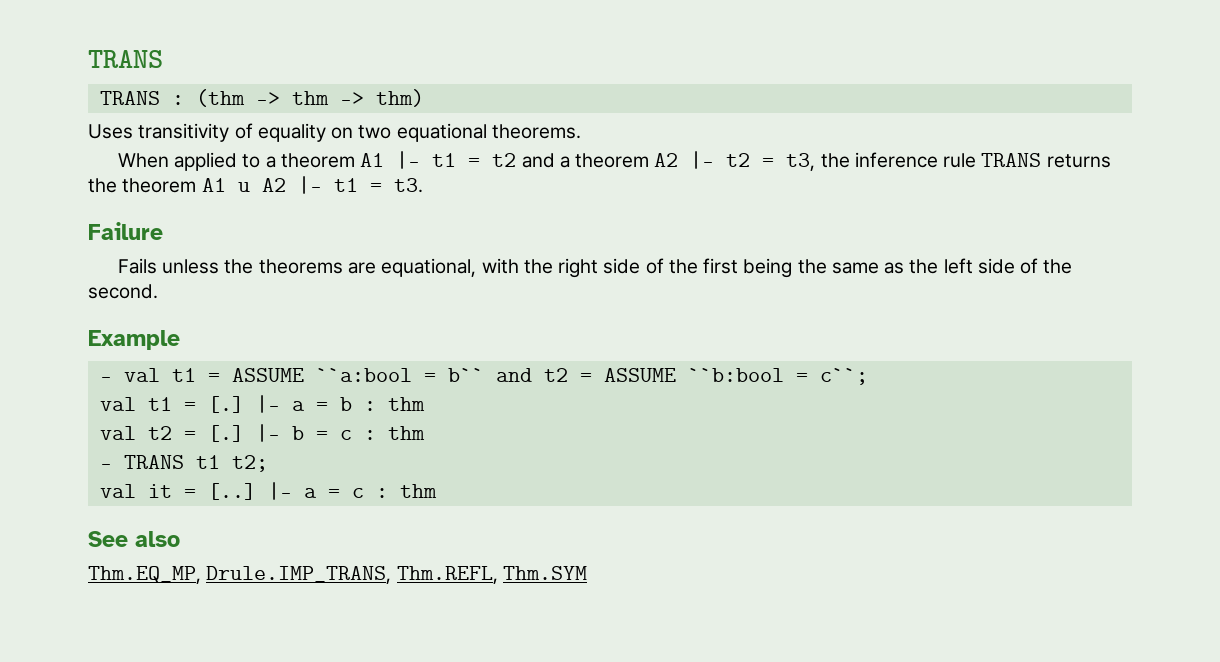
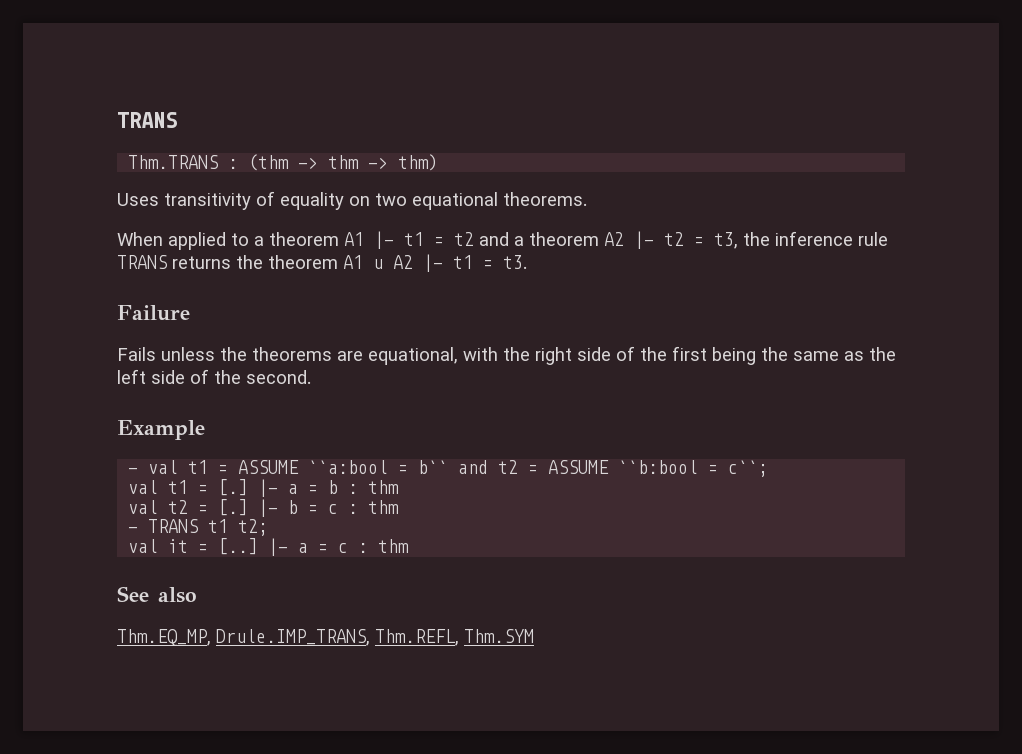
[99,91,160,105] TRANS -> [128,155,220,169] Thm.TRANS

